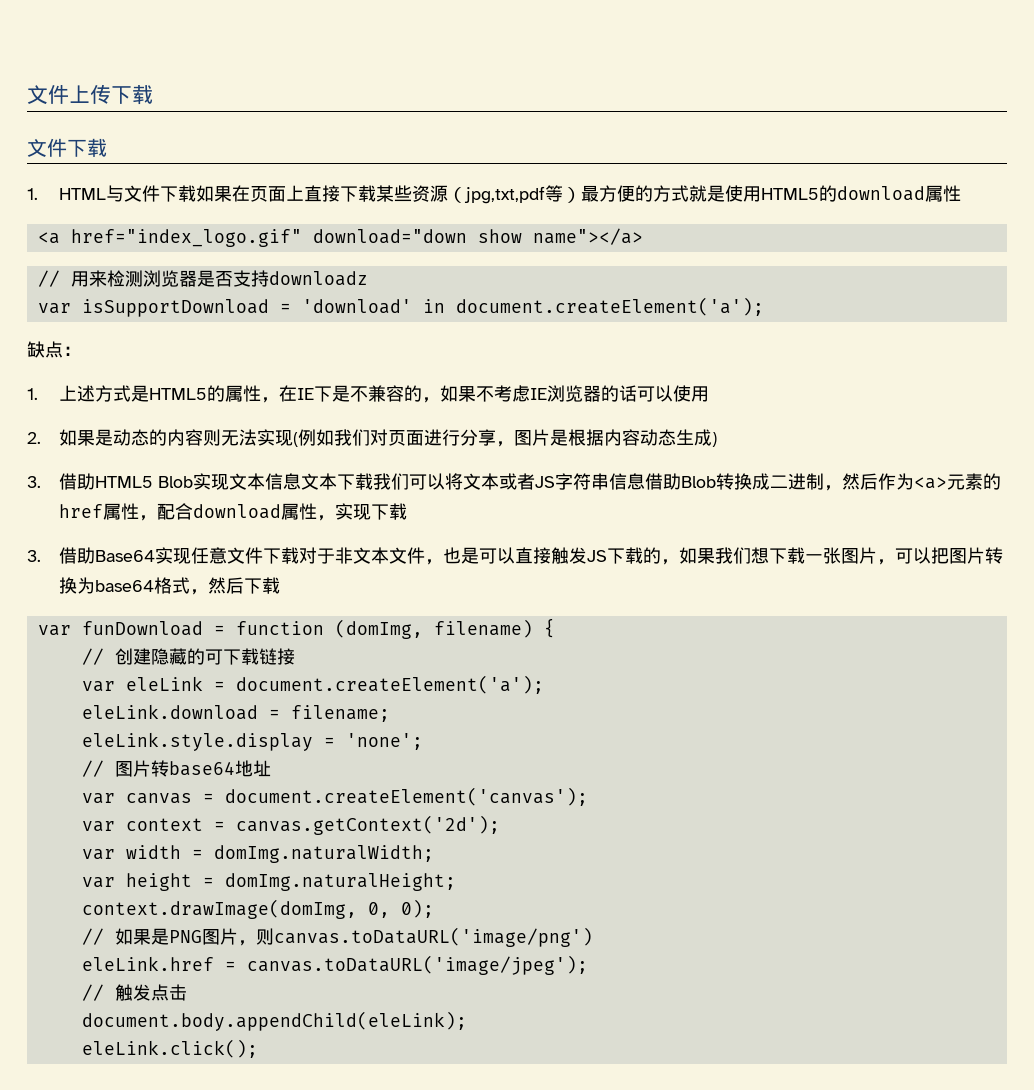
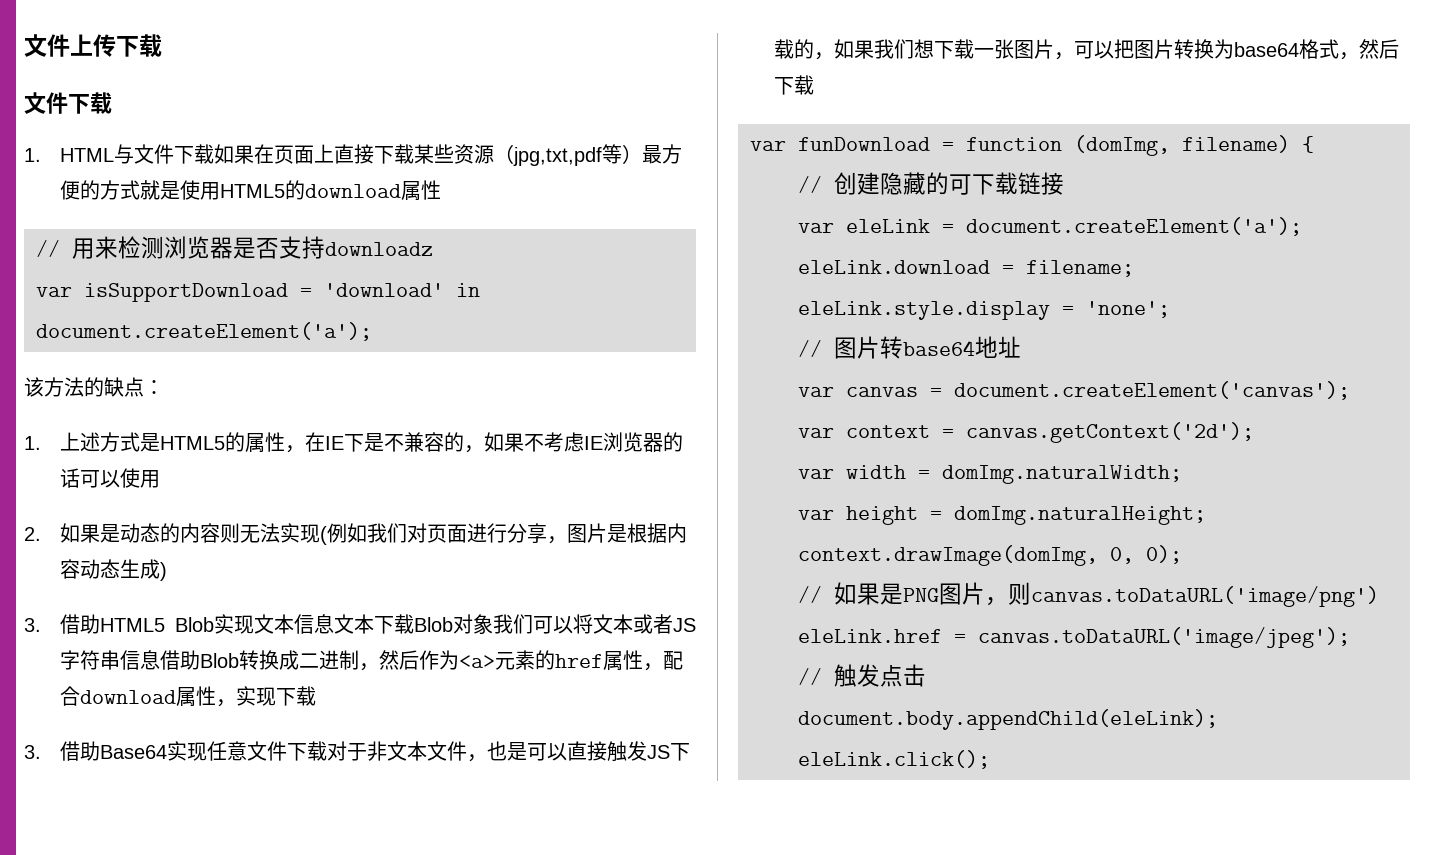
[37,228,643,247] // <a href="index_logo.gif" download="down show name"></a> -> (442, 190) none
(764, 306) none -> [24,377,104,397] 该方法的
(373, 481) none -> [414,614,493,634] Blob对象

